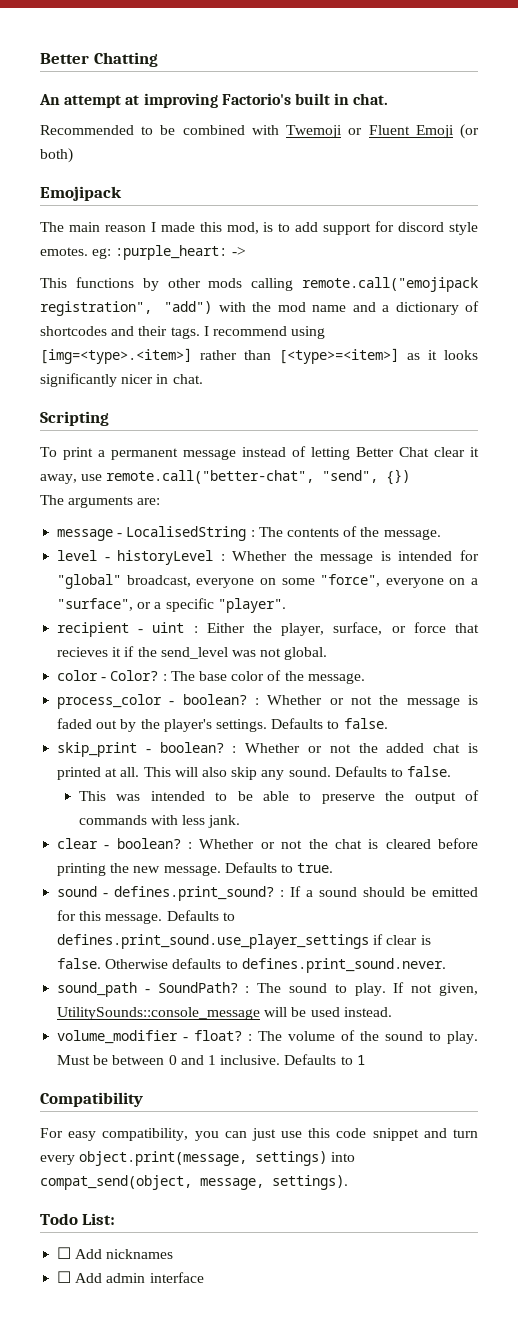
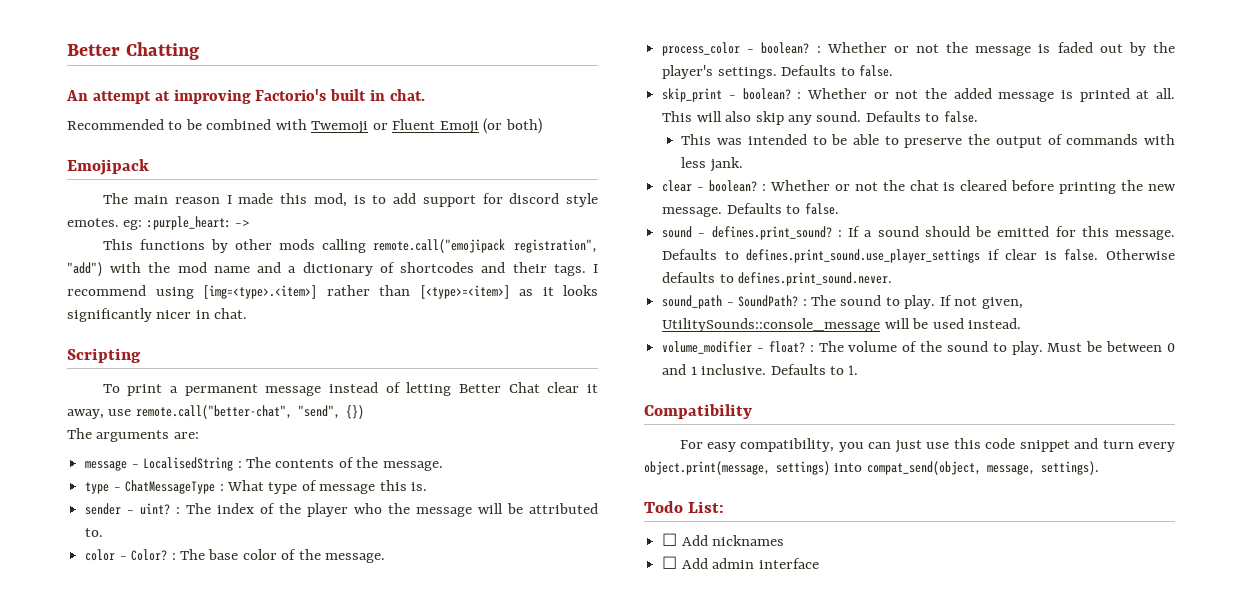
[57,550,480,565] [57,574,478,589] [57,598,286,613] [57,622,479,637] [57,646,328,660] level - historyLevel : Whether the message is intended for "global" broadcast, everyone on some "force", everyone on a "surface", or a specific "player". // recipient - uint : Either the player, surface, or force that recieves it if the send_level was not global. -> [85,480,428,494] [85,503,598,517] [85,528,104,537] type - ChatMessageType : What type of message this is. // sender - uint? : The index of the player who the message will be attributed to.
[433,743,461,753] chat -> [998,92,1055,102] message
[297,863,334,873] true. -> [804,203,839,215] false.
[356,1055,365,1065] 1 -> [848,365,859,375] 1.

